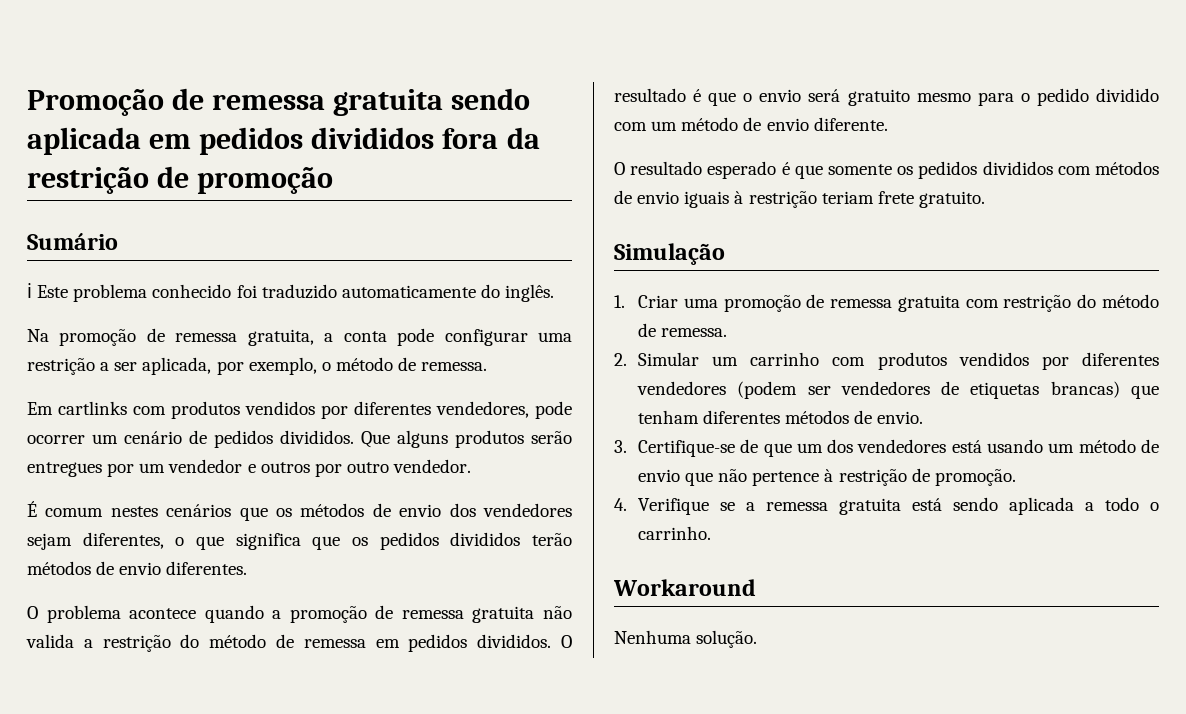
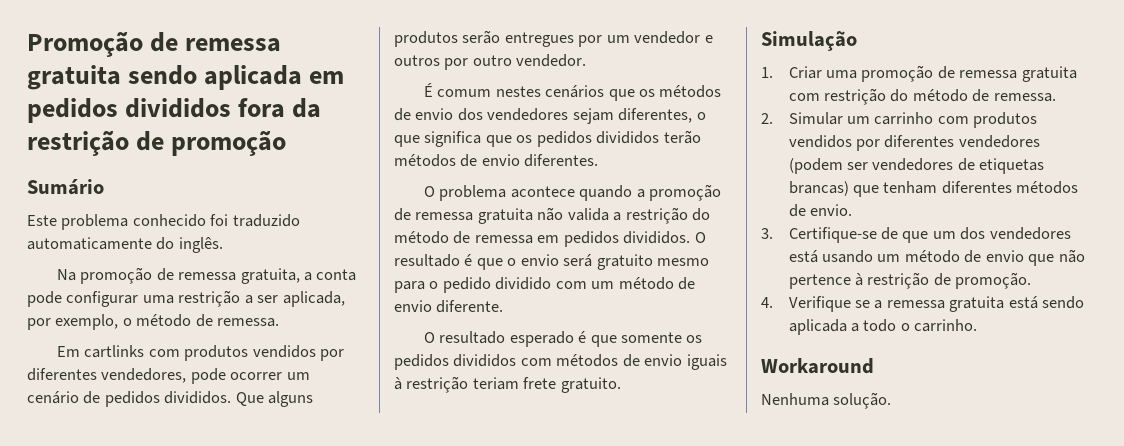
[27,283,32,298] ℹ -> (104, 187) none

